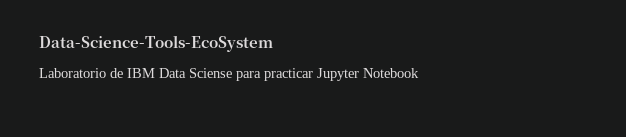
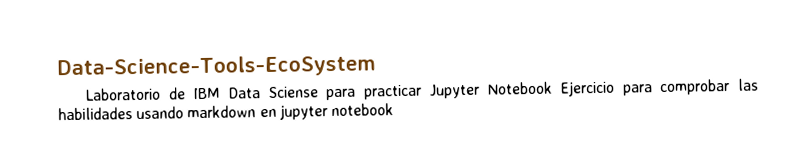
(419, 73) none -> [560,78,759,97] [58,103,394,121] Ejercicio para comprobar las habilidades usando markdown en jupyter notebook

